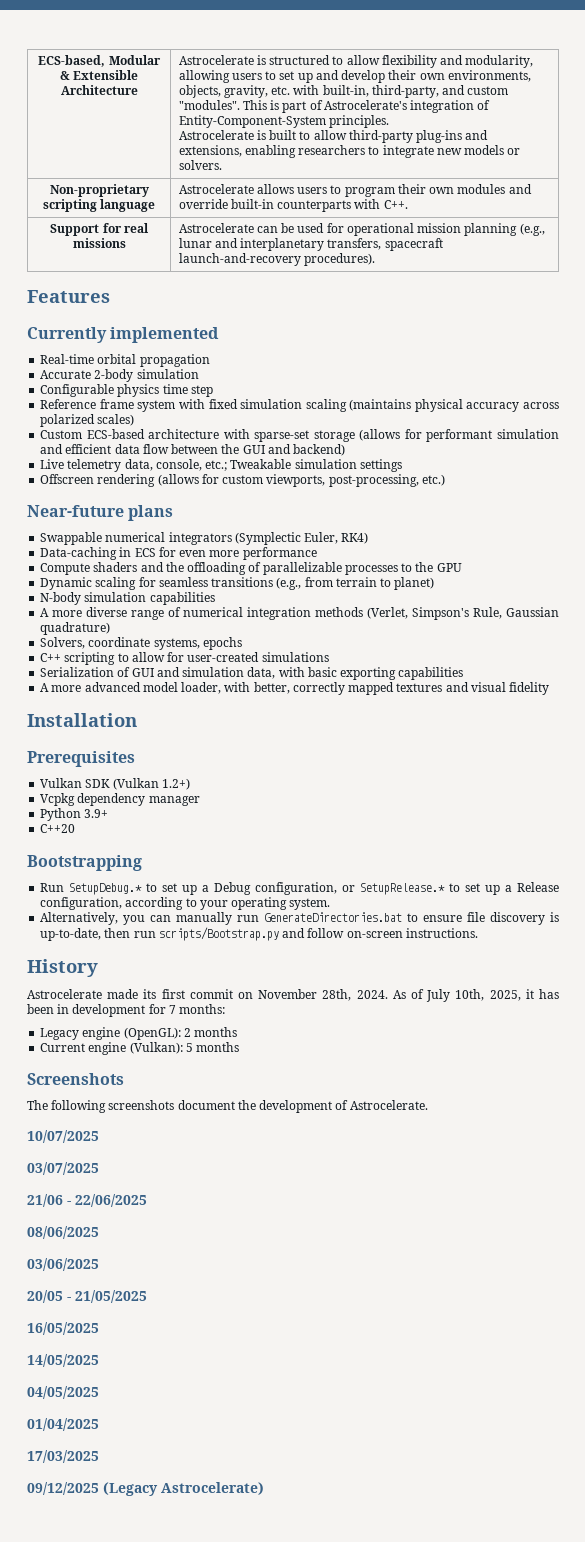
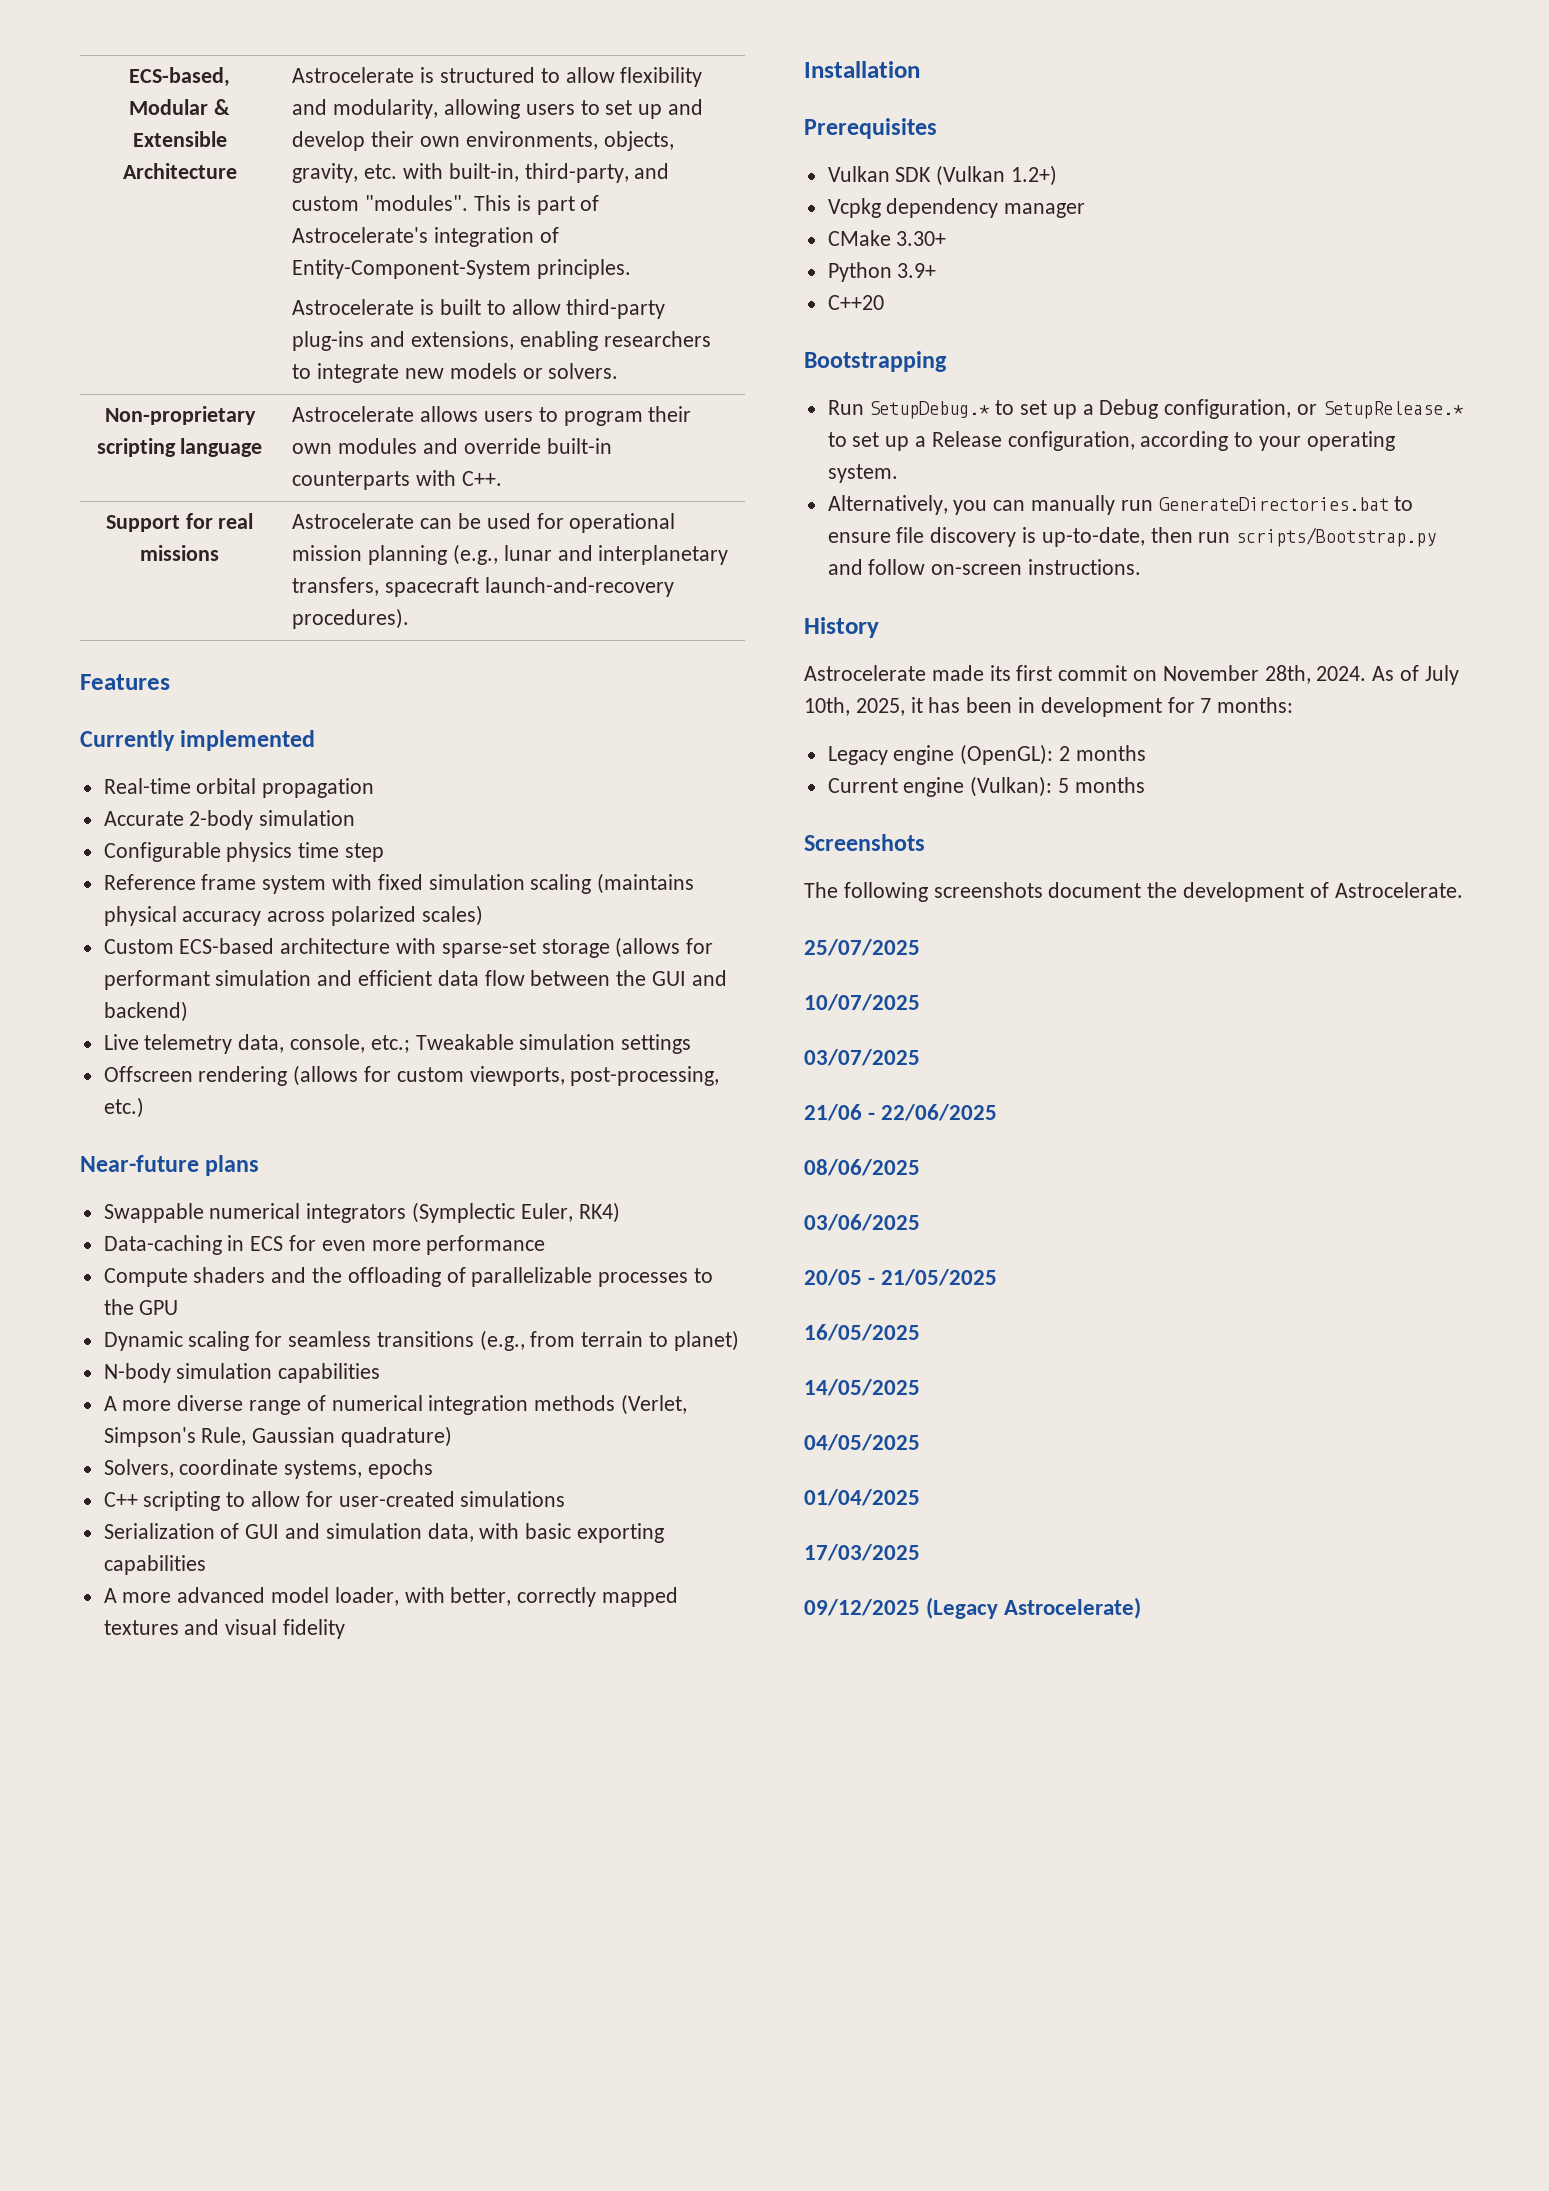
(200, 801) none -> [827,230,947,246] // CMake 3.30+
(428, 1105) none -> [804,939,920,956] // 25/07/2025

